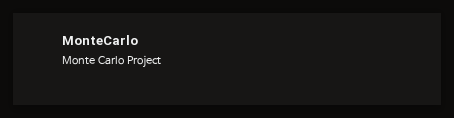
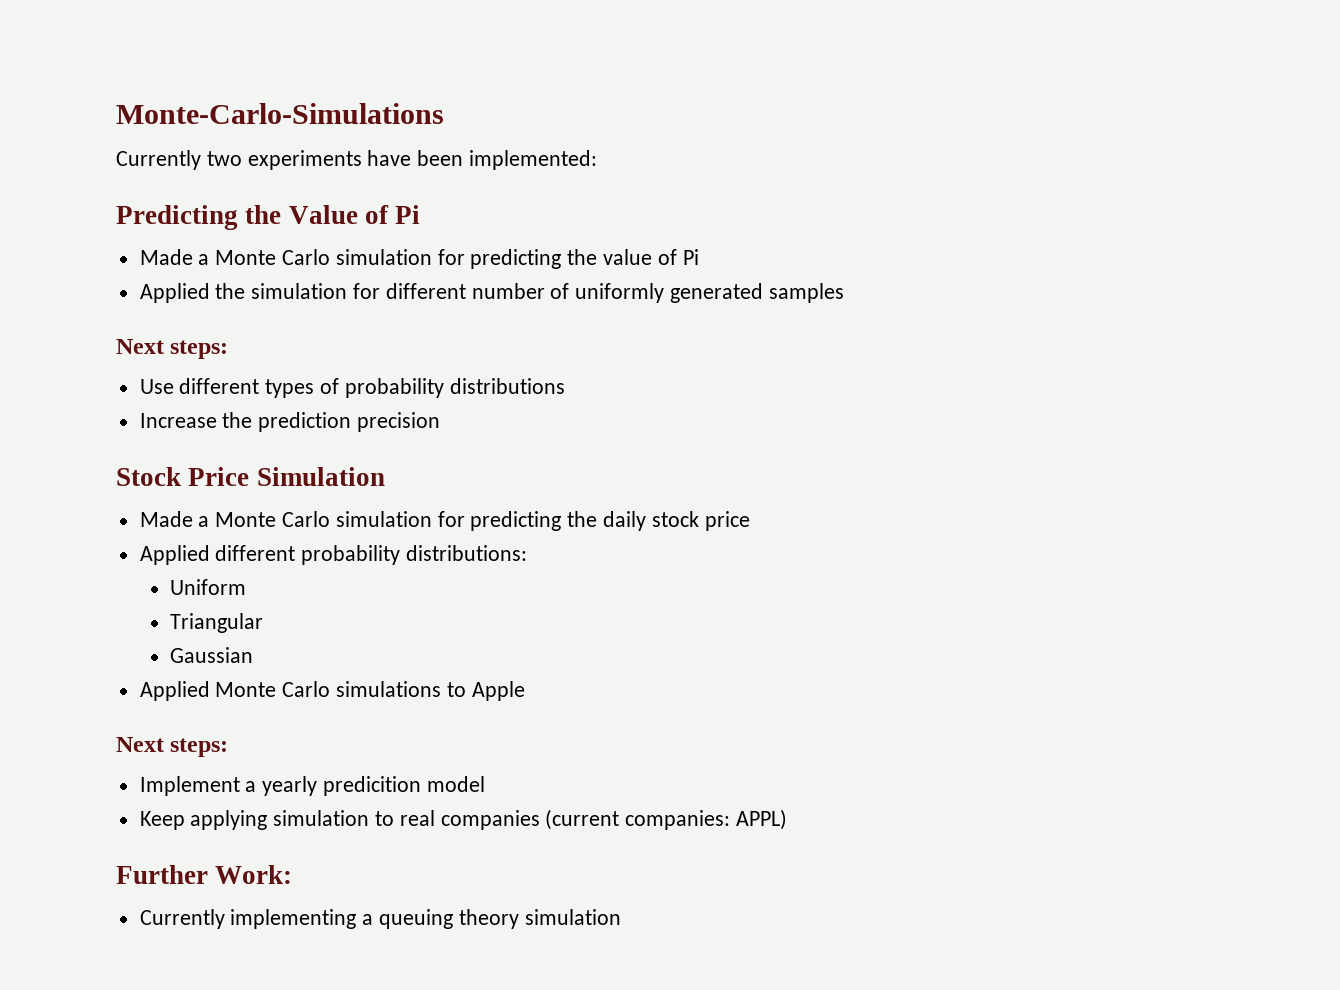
[62,35,138,45] [62,55,161,68] MonteCarlo // Monte Carlo Project -> [116,103,444,124] [116,150,598,170] [116,205,421,230] [139,249,699,269] [139,283,844,303] [116,339,229,359] [139,378,565,398] [139,412,441,432] [116,467,385,486] [139,511,750,531] [139,545,528,565] [170,579,247,595] [170,613,264,633] [170,647,254,663] [139,681,525,701] [116,737,229,757] [139,776,485,796] [139,809,788,830] [116,865,293,884] [139,909,621,929] Monte-Carlo-Simulations // Currently two experiments have been implemented: // Predicting the Value of Pi // Made a Monte Carlo simulation for predicting the value of Pi // Applied the simulation for different number of uniformly generated samples // Next steps: // Use different types of probability distributions // Increase the prediction precision // Stock Price Simulation // Made a Monte Carlo simulation for predicting the daily stock price // Applied different probability distributions: // Uniform // Triangular // Gaussian // Applied Monte Carlo simulations to Apple // Next steps: // Implement a yearly predicition model // Keep applying simulation to real companies (current companies: APPL) // Further Work: // Currently implementing a queuing theory simulation

